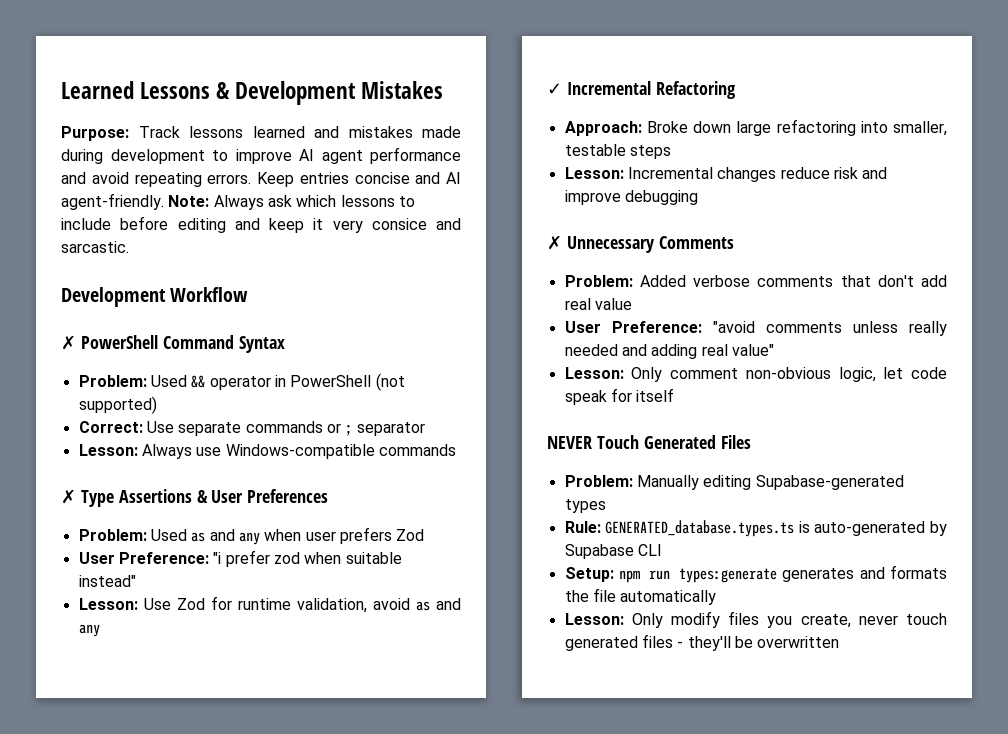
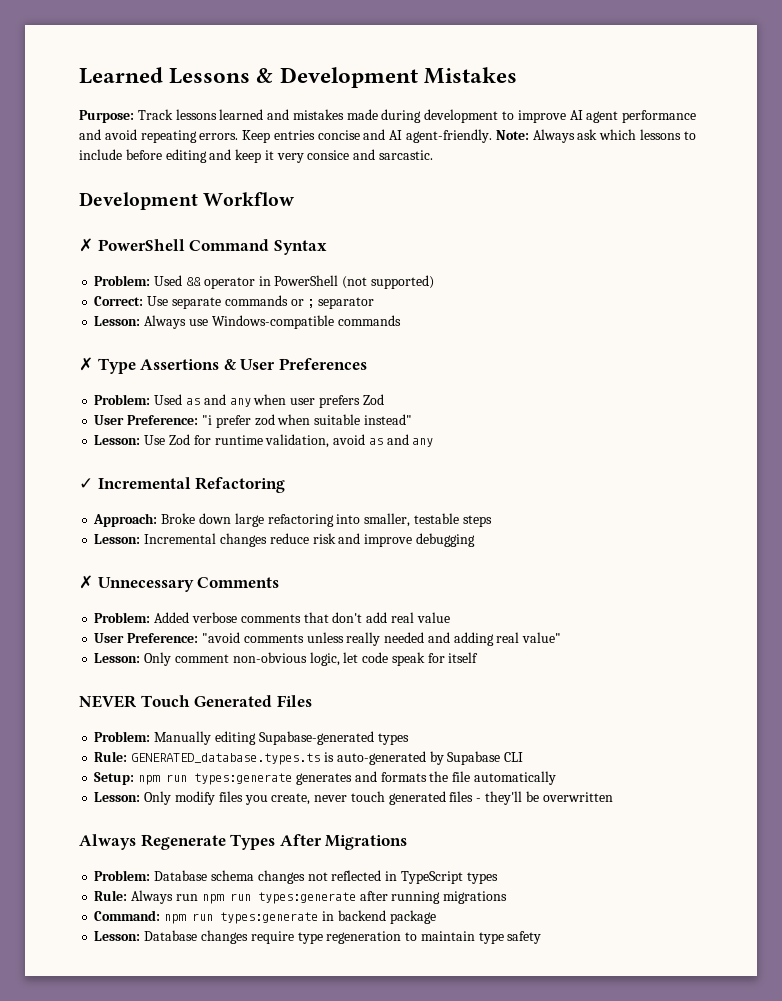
(840, 642) none -> [79,834,408,850] [94,870,498,884] [94,890,508,904] [94,910,436,924] [94,930,542,944] // Always Regenerate Types After Migrations // Problem: Database schema changes not reflected in TypeScript types // Rule: Always run npm run types:generate after running migrations // Command: npm run types:generate in backend package // Lesson: Database changes require type regeneration to maintain type safety

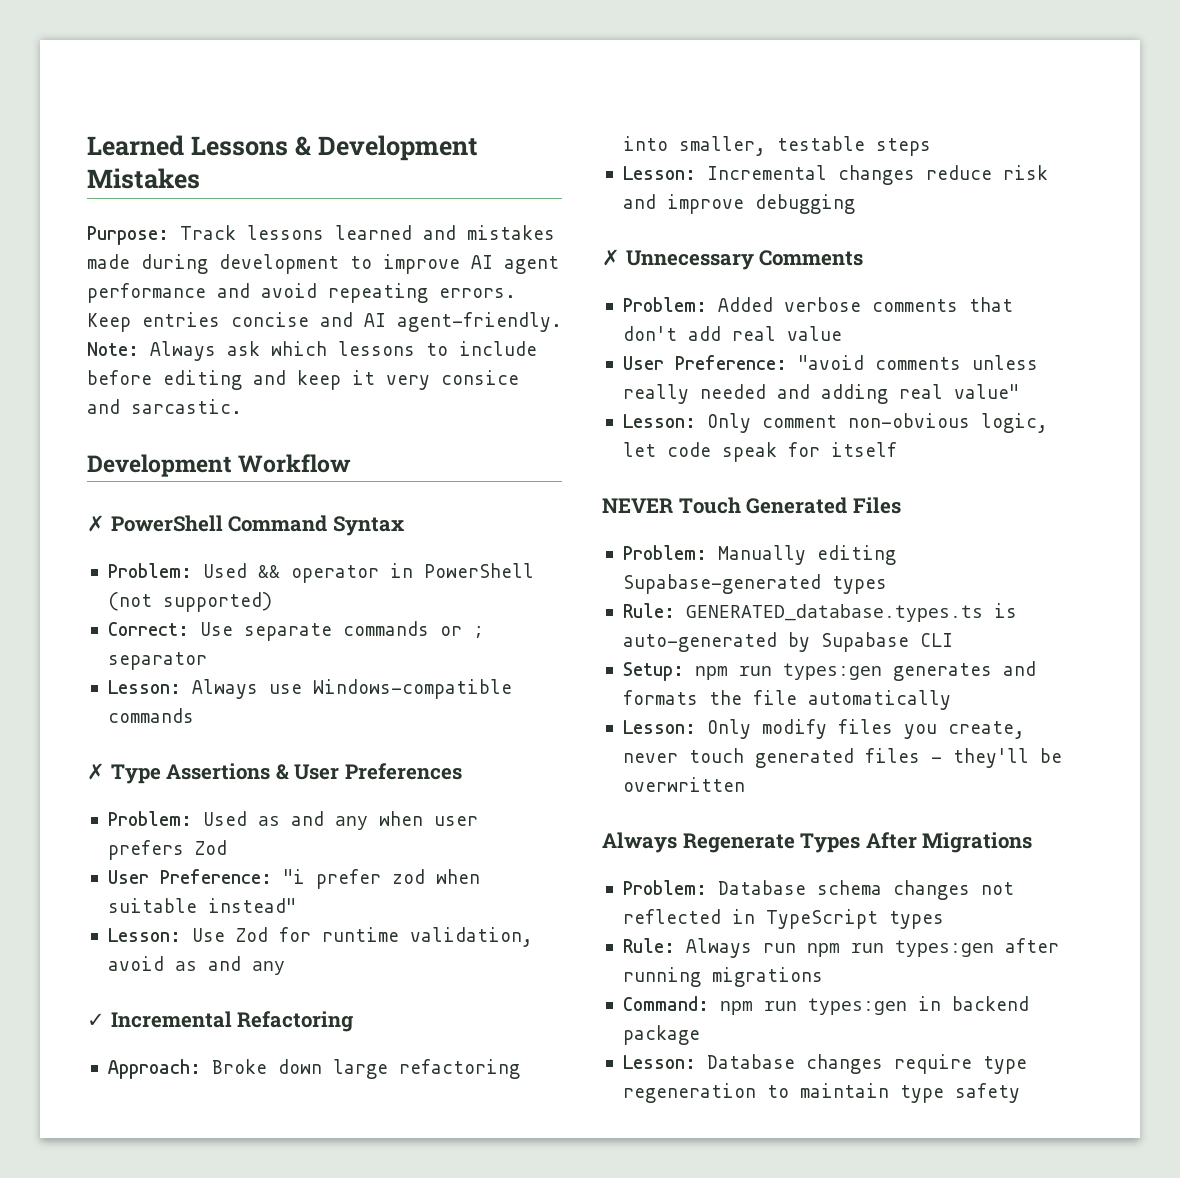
[194,773,293,785] types:generate -> [782,663,882,680] types:gen
[257,892,356,904] types:generate -> [894,940,994,957] types:gen
[220,912,319,924] types:generate -> [807,998,907,1015] types:gen

